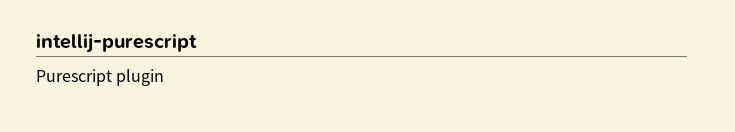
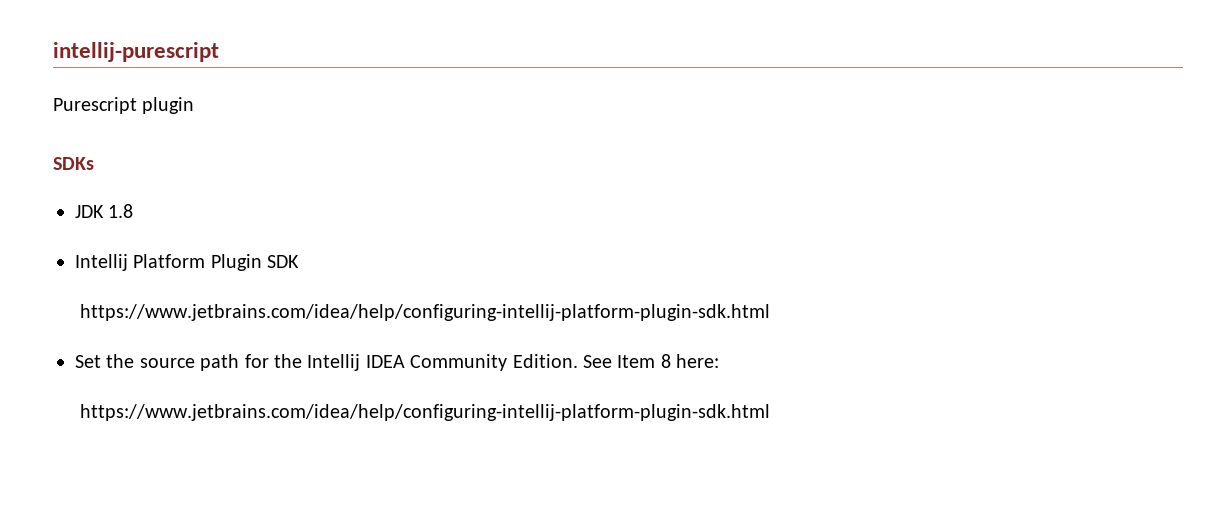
(165, 77) none -> [53,157,94,170] [75,204,134,218] [75,254,300,271] [79,304,770,321] [75,354,720,371] [79,404,770,421] // SDKs // JDK 1.8 // Intellij Platform Plugin SDK // https://www.jetbrains.com/idea/help/configuring-intellij-platform-plugin-sdk.html // Set the source path for the Intellij IDEA Community Edition. See Item 8 here: // https://www.jetbrains.com/idea/help/configuring-intellij-platform-plugin-sdk.html

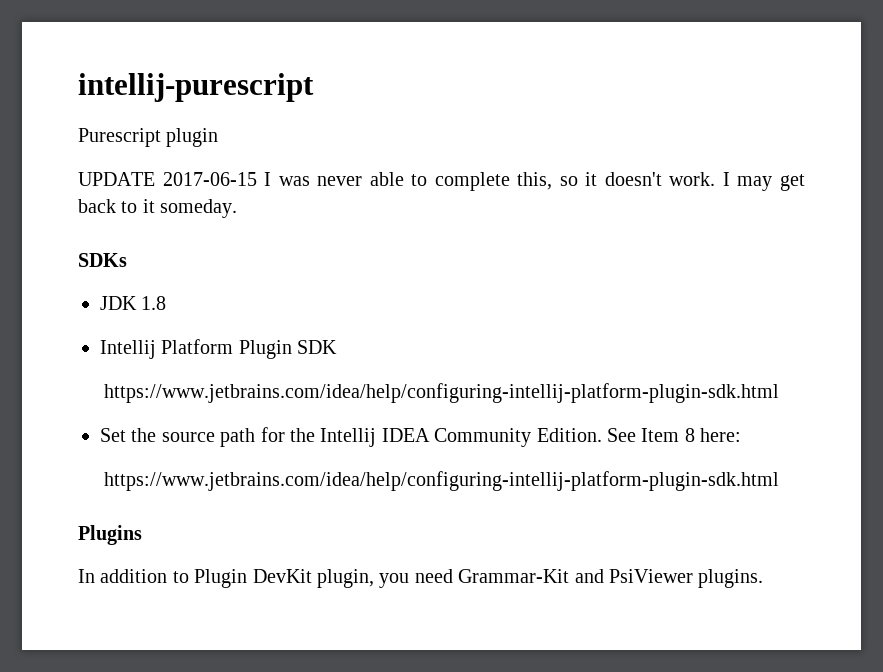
(195, 105) none -> [78,172,805,191] [78,199,238,218] // UPDATE 2017-06-15 I was never able to complete this, so it doesn't work. I may get back to it someday.
(770, 412) none -> [78,525,142,545] [78,569,764,588] // Plugins // In addition to Plugin DevKit plugin, you need Grammar-Kit and PsiViewer plugins.

